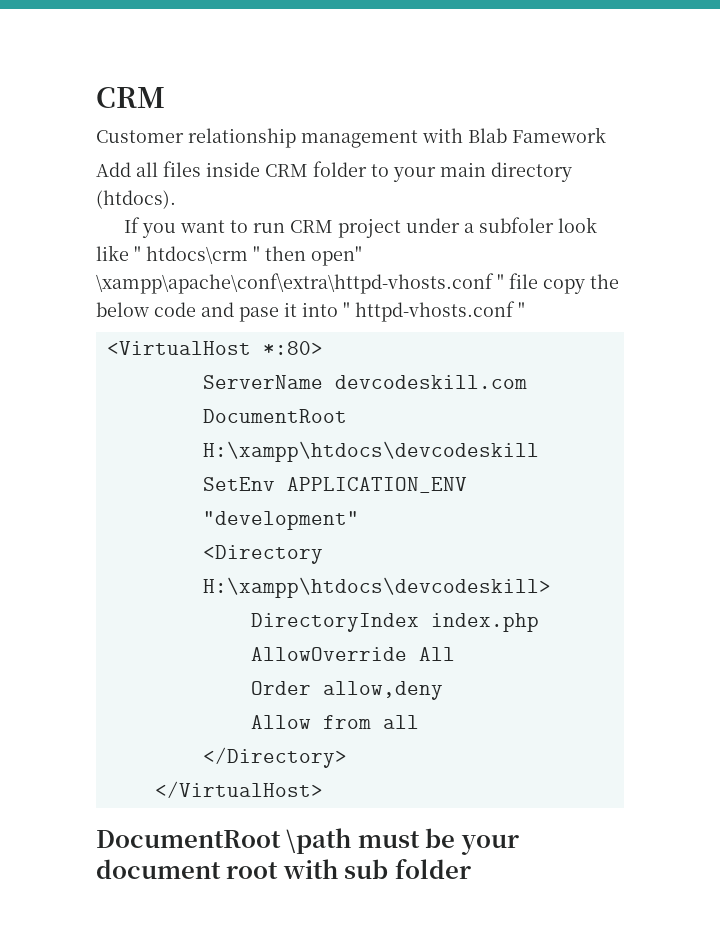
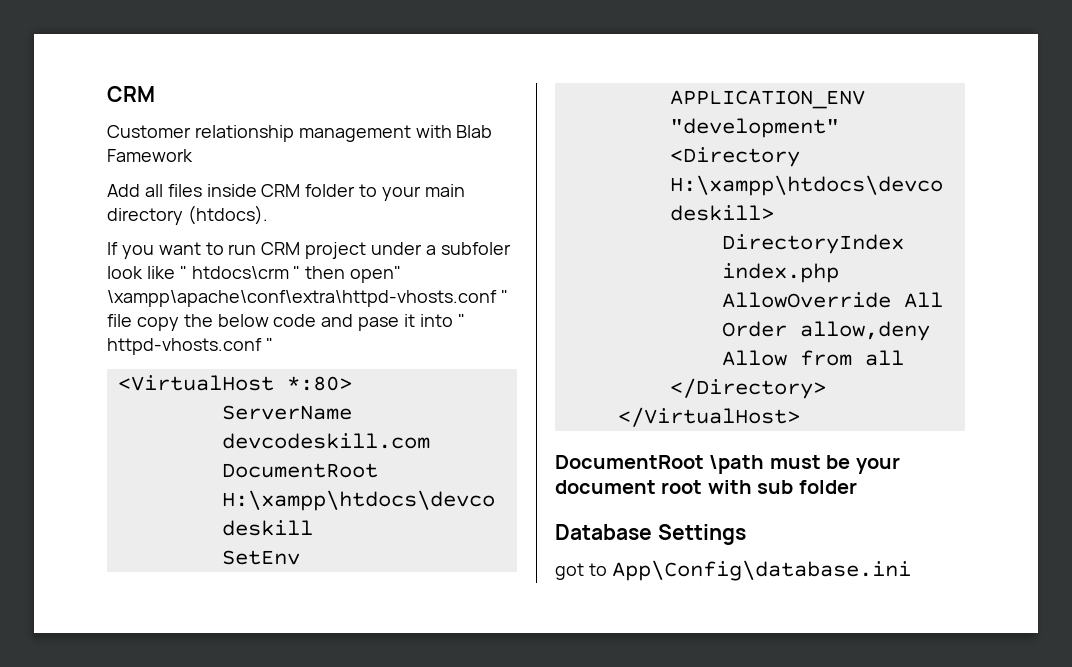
(471, 868) none -> [555,524,746,545] [555,560,911,581] // Database Settings // got to App\Config\database.ini

